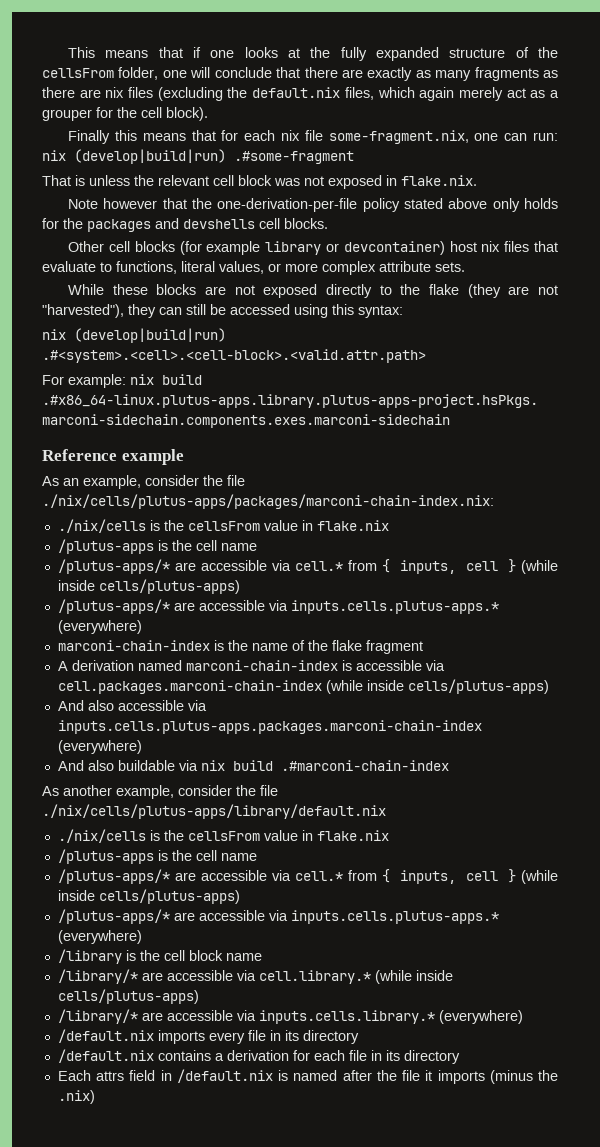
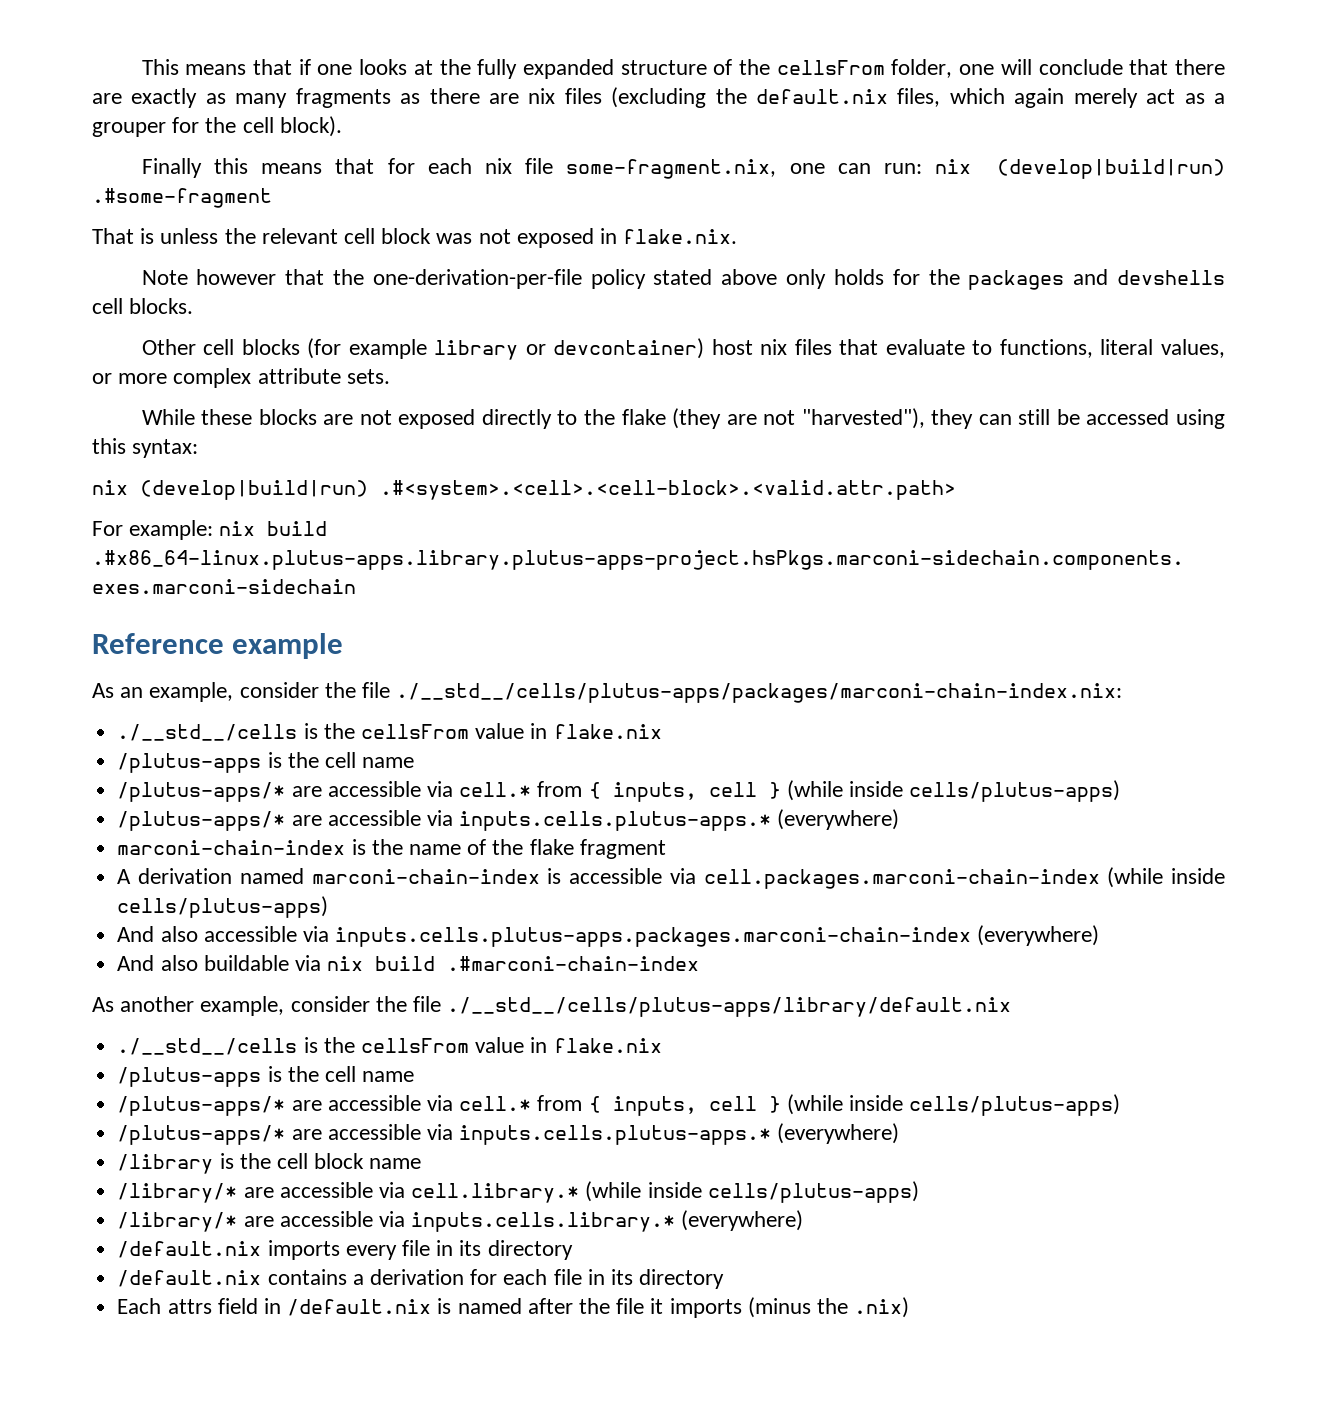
[42,494,494,509] [57,519,146,533] ./nix/cells/plutus-apps/packages/marconi-chain-index.nix: // ./nix/cells -> [396,683,1123,703] [117,724,298,741] ./__std__/cells/plutus-apps/packages/marconi-chain-index.nix: // ./__std__/cells
[42,804,386,819] [57,829,146,843] ./nix/cells/plutus-apps/library/default.nix // ./nix/cells -> [447,997,1012,1017] [117,1038,298,1055] ./__std__/cells/plutus-apps/library/default.nix // ./__std__/cells

